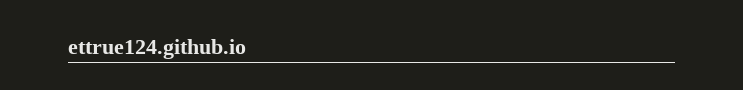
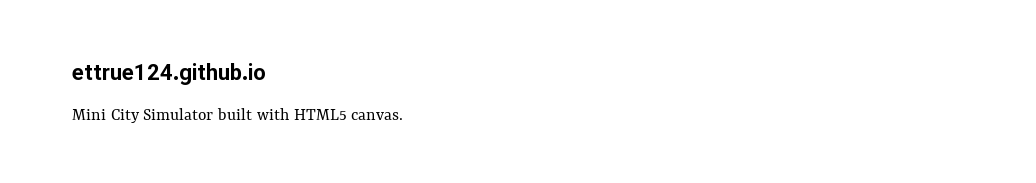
(246, 49) none -> [72,108,404,123] // Mini City Simulator built with HTML5 canvas.

